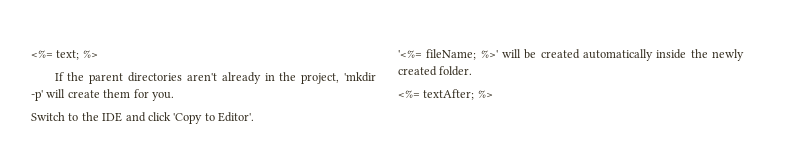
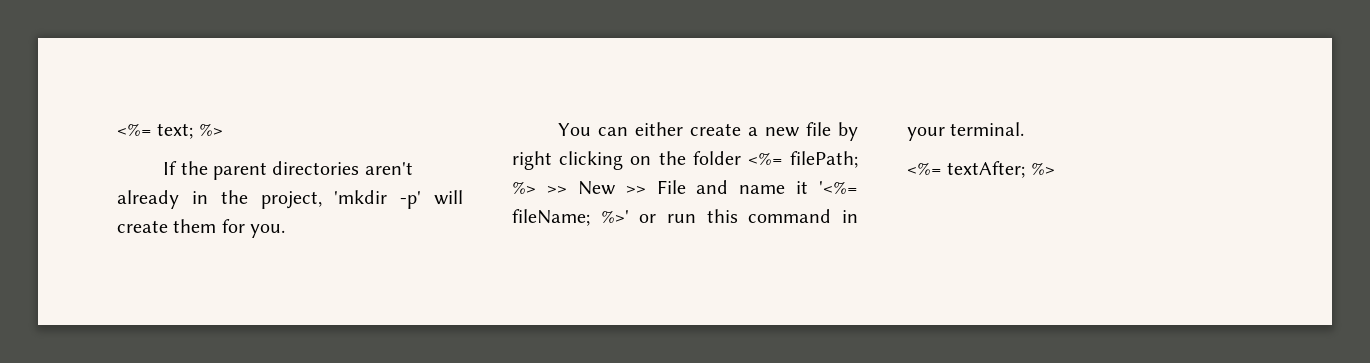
[31,112,254,124] [398,49,744,61] [398,66,473,76] Switch to the IDE and click 'Copy to Editor'. // '<%= fileName; %>' will be created automatically inside the newly created folder. -> [558,122,858,141] [512,151,858,170] [512,180,858,195] [512,209,858,226] [907,122,1025,141] You can either create a new file by right clicking on the folder <%= filePath; %> >> New >> File and name it '<%= fileName; %>' or run this command in your terminal.

